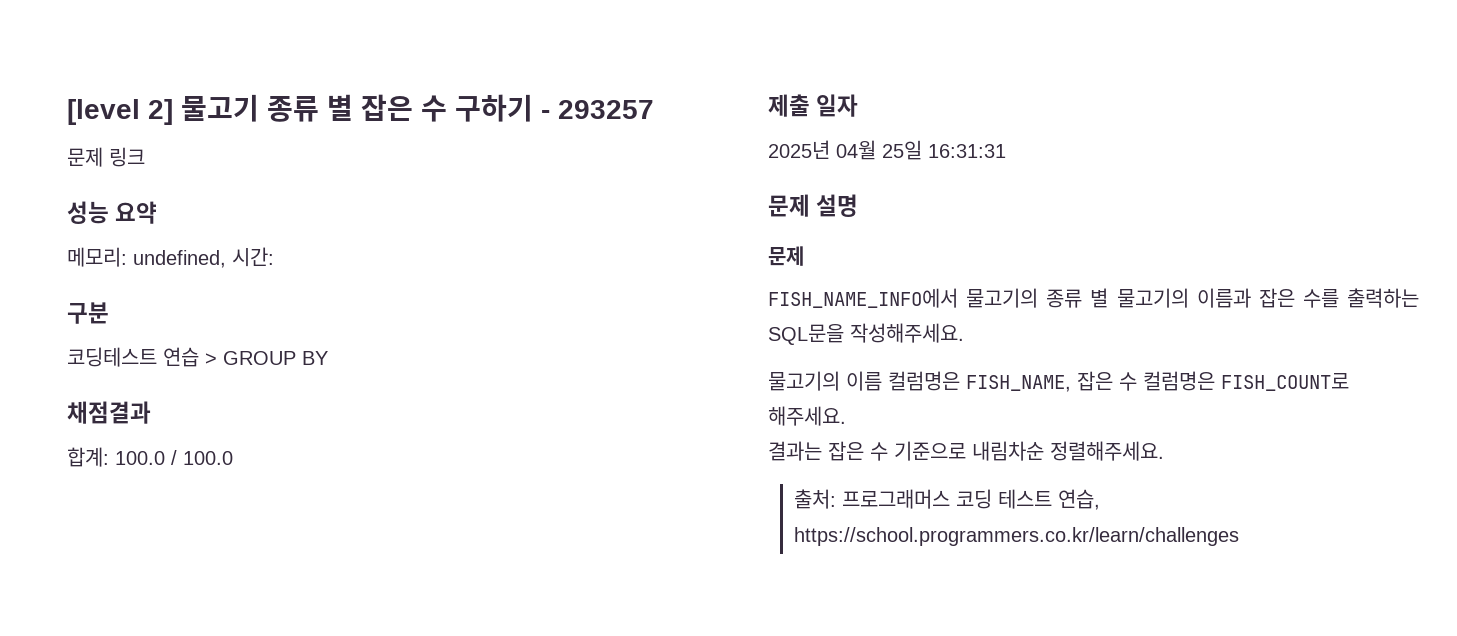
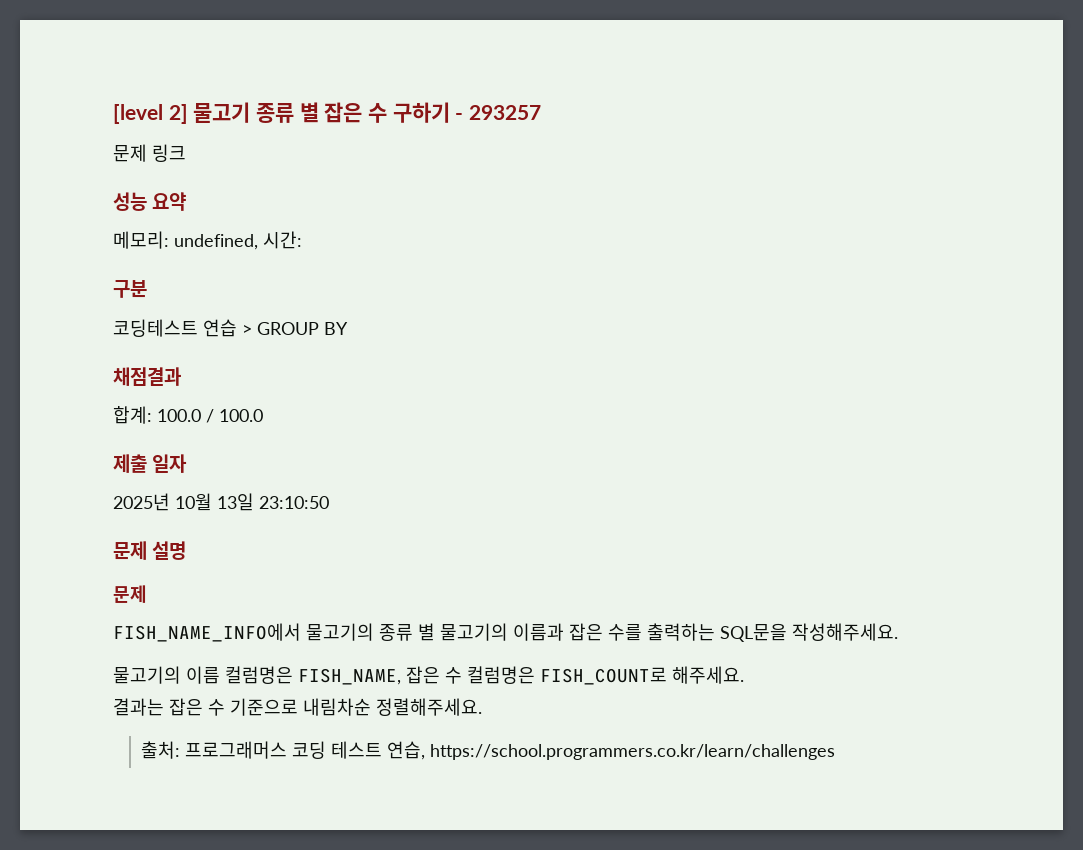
[836,140,1006,160] 04월 25일 16:31:31 -> [175,493,329,511] 10월 13일 23:10:50

